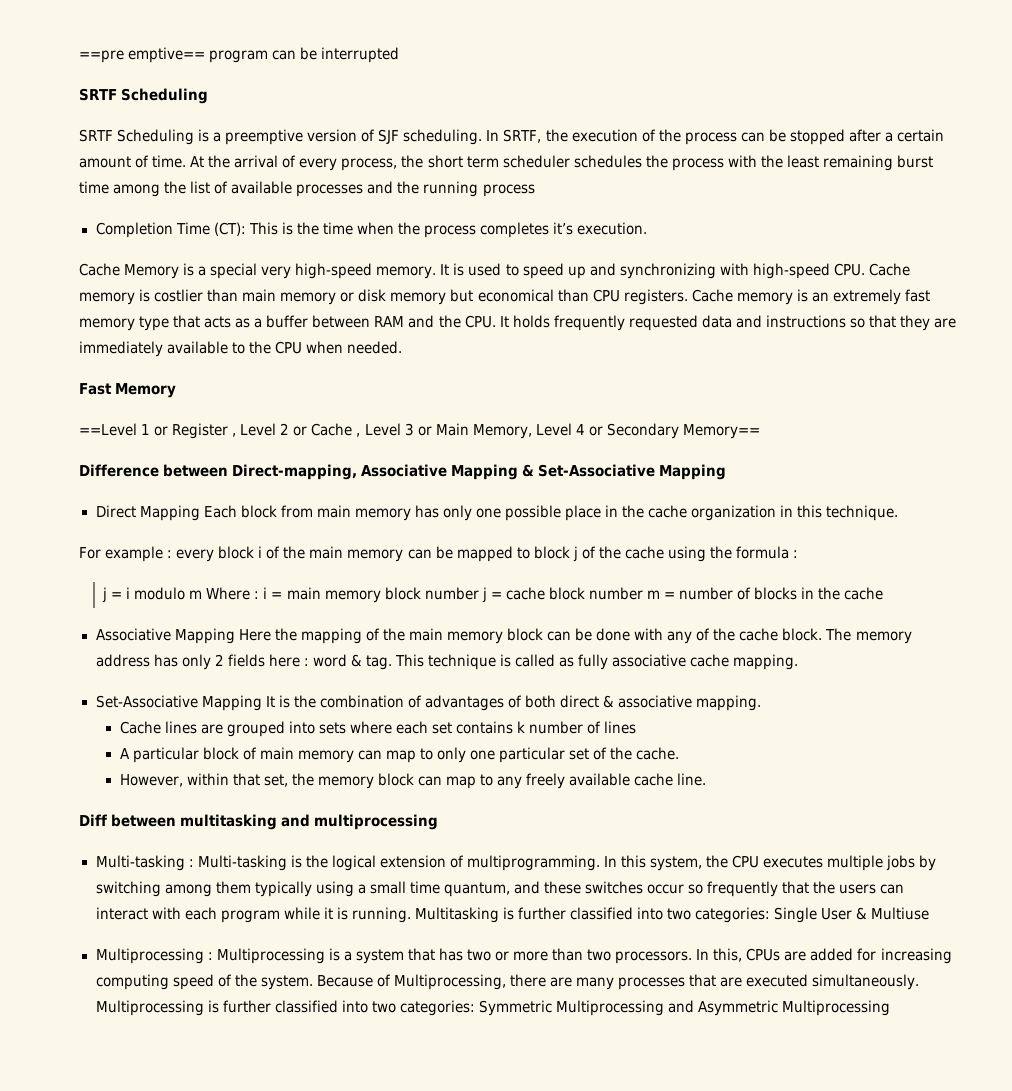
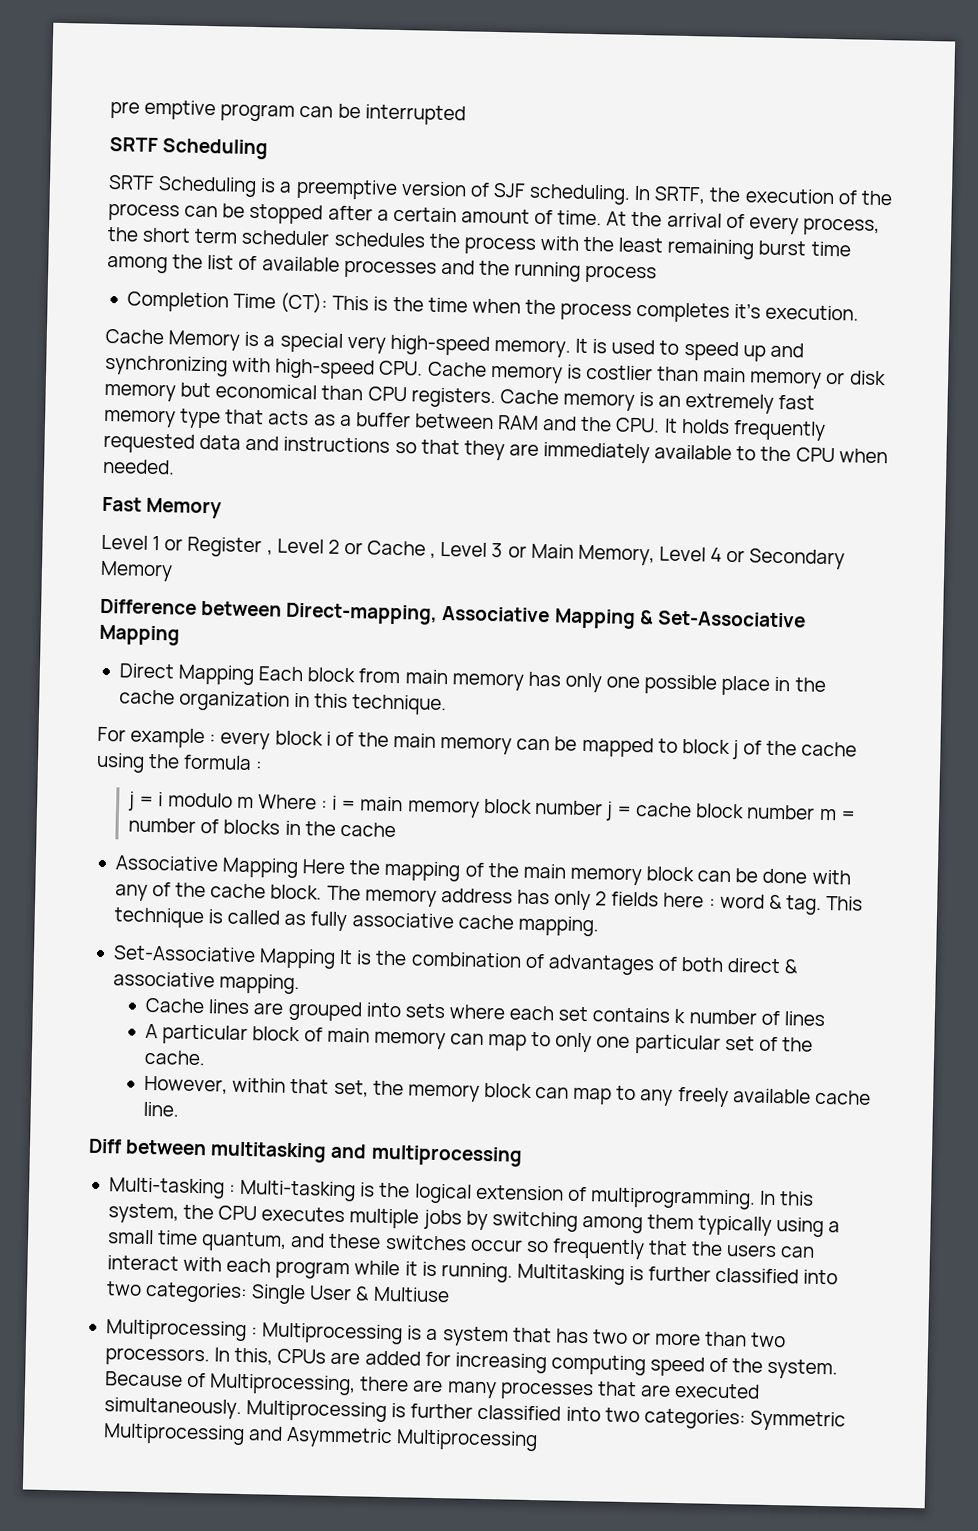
[79,47,206,63] ==pre emptive== -> [110,99,217,121] pre emptive
[79,423,137,436] ==Level -> [101,534,148,550] Level
[682,424,760,439] Memory== -> [100,560,173,582] Memory

